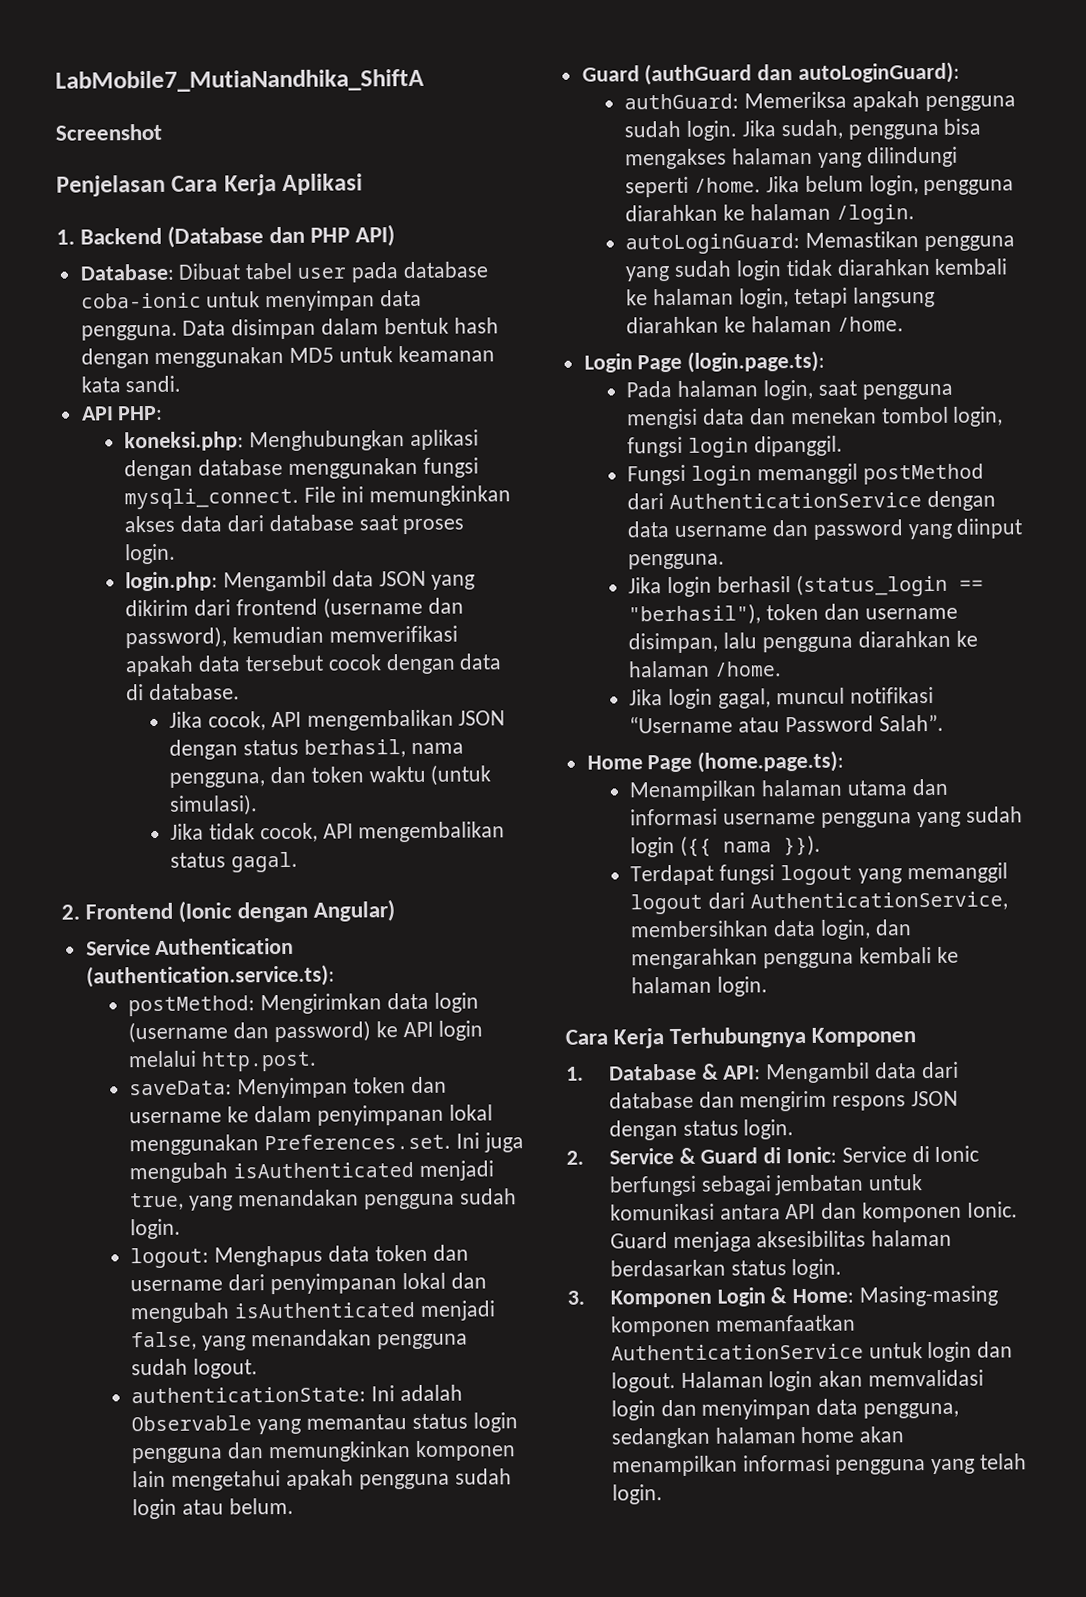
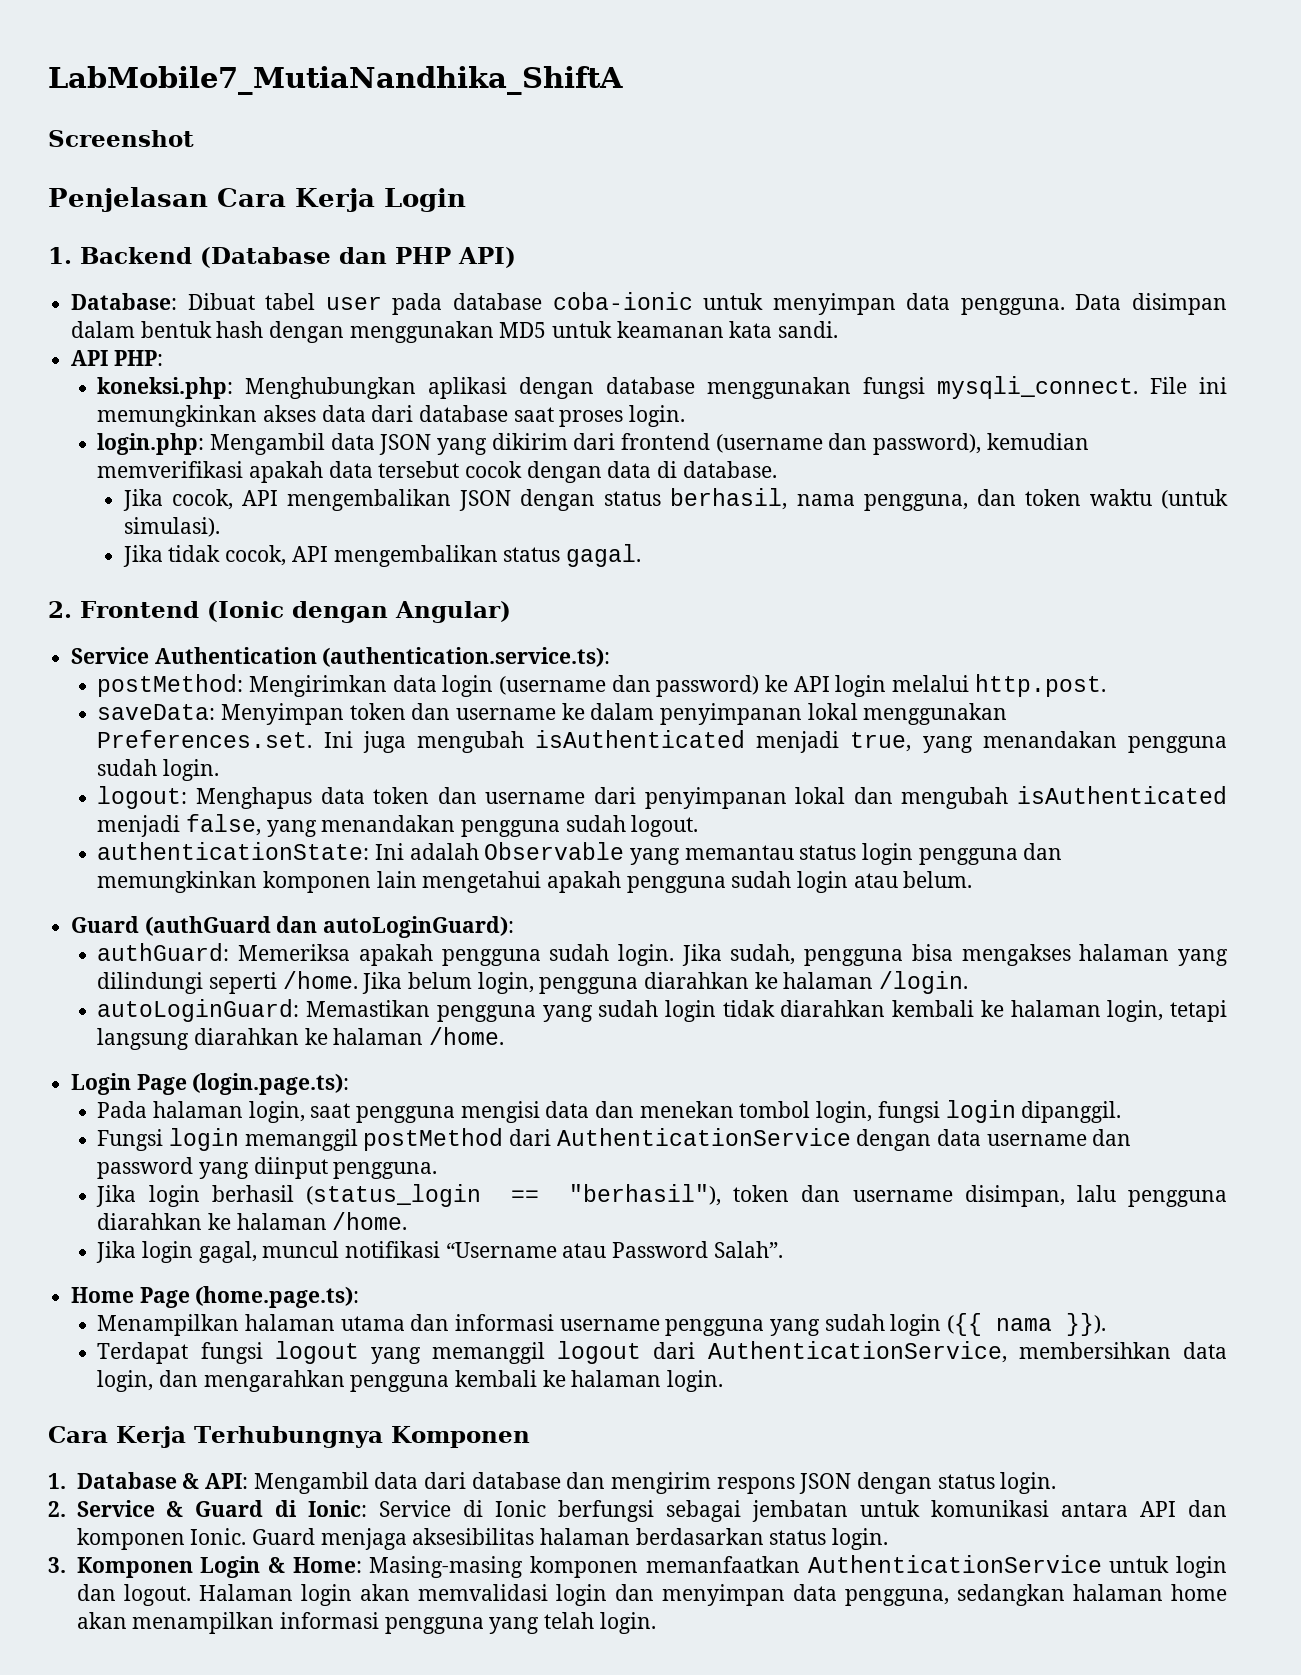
[282,173,364,195] Aplikasi -> [383,188,466,212] Login

